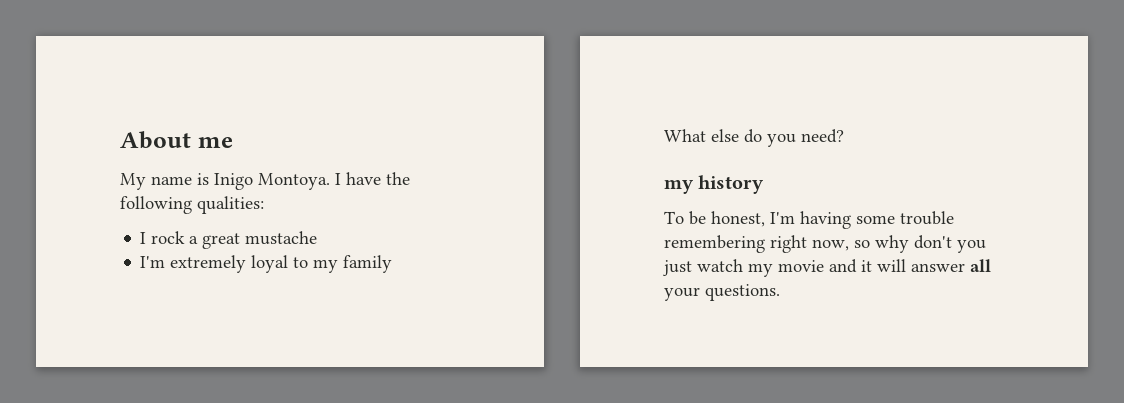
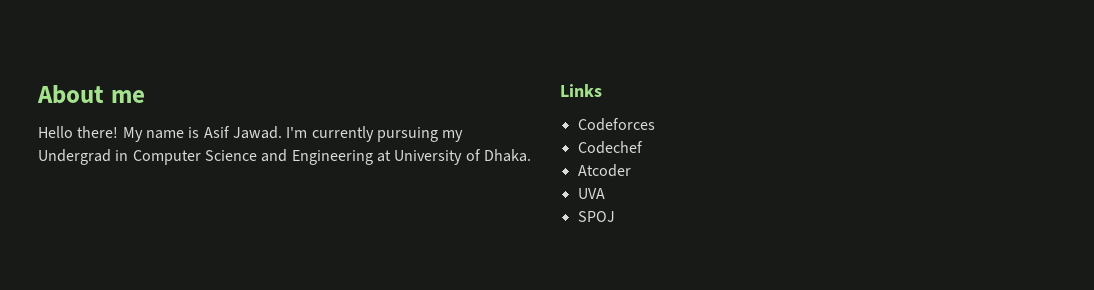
(233, 142) none -> [38,126,119,138] Hello there!
[214,172,410,190] [120,196,264,214] [140,231,318,249] [140,255,393,273] [664,129,844,147] [664,175,765,194] [664,211,954,229] [664,235,986,253] [663,259,991,277] [664,284,780,301] Inigo Montoya. I have the following qualities: // I rock a great mustache // I'm extremely loyal to my family // What else do you need? // my history // To be honest, I'm having some trouble remembering right now, so why don't you just watch my movie and it will answer all your questions. -> [203,126,464,142] [38,149,531,165] [560,84,602,97] [577,118,655,131] [577,141,643,154] [577,164,631,177] [577,188,605,199] [577,211,615,222] Asif Jawad. I'm currently pursuing my Undergrad in Computer Science and Engineering at University of Dhaka. // Links // Codeforces // Codechef // Atcoder // UVA // SPOJ

